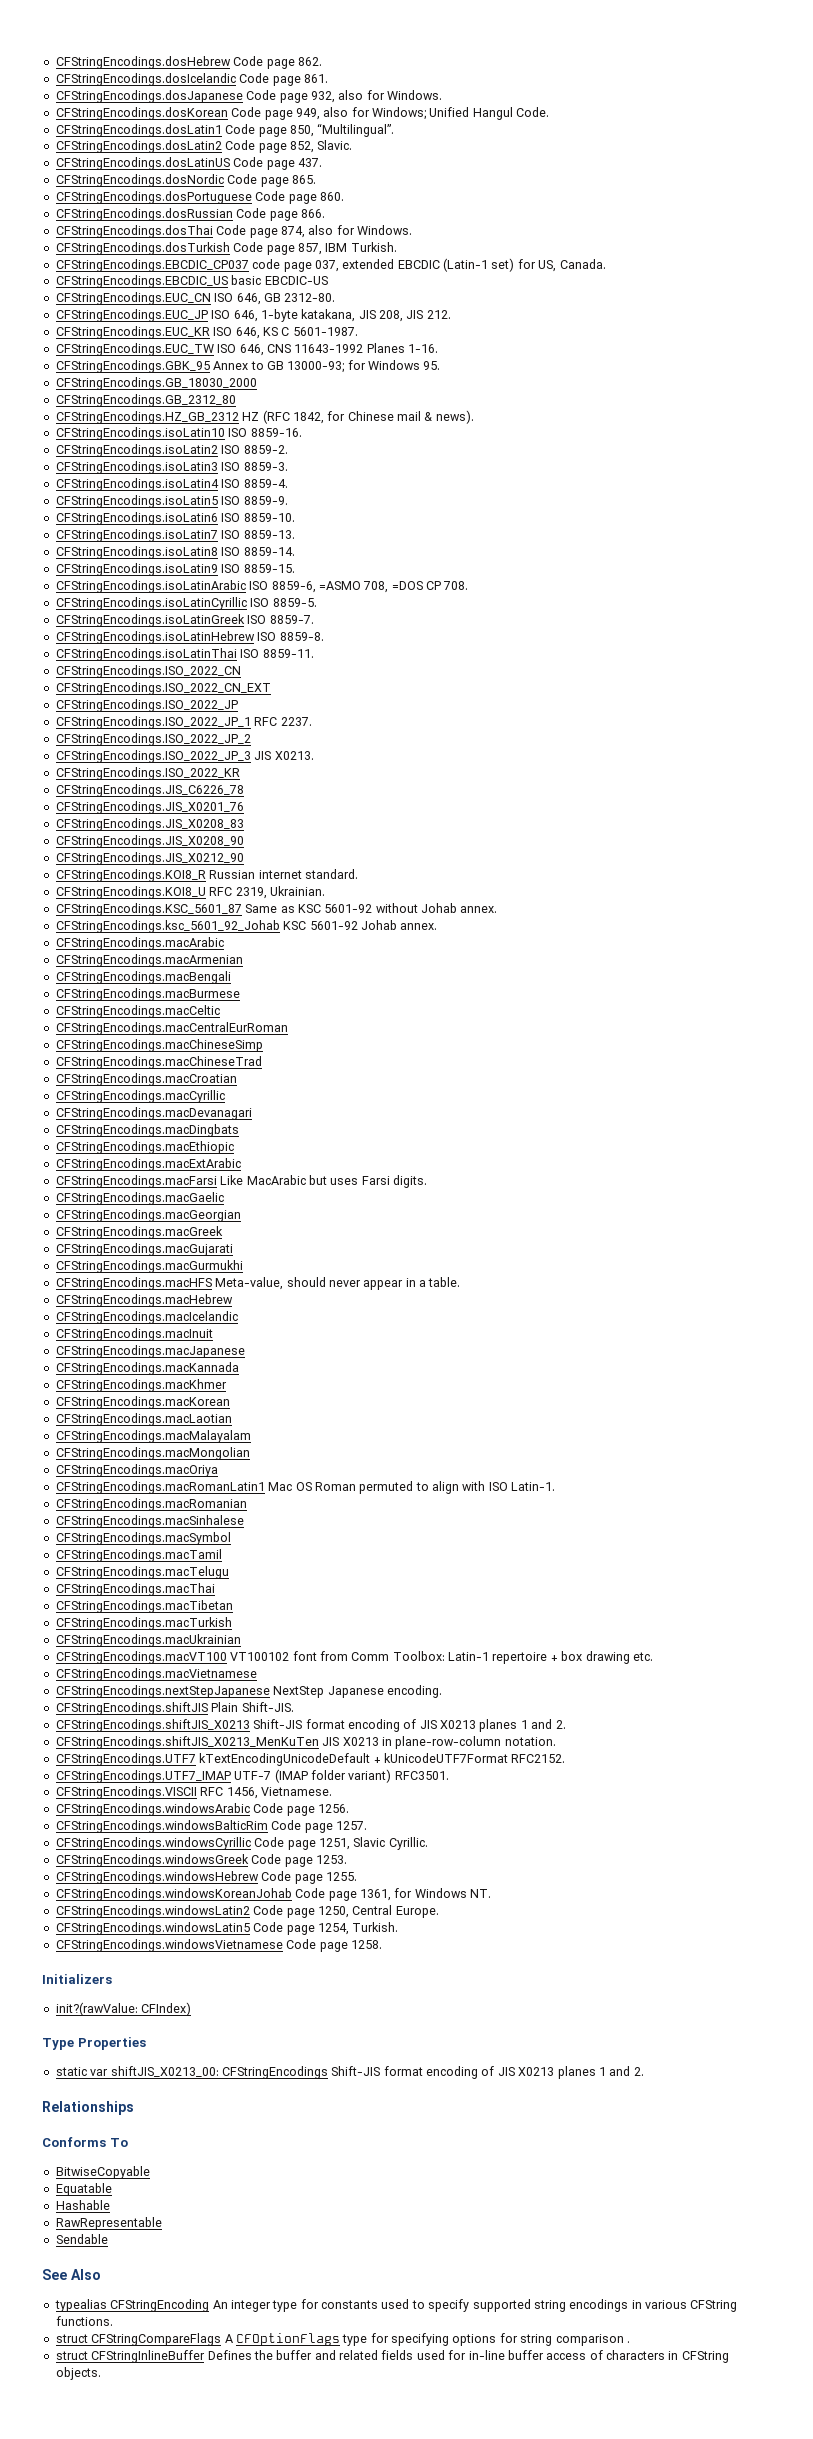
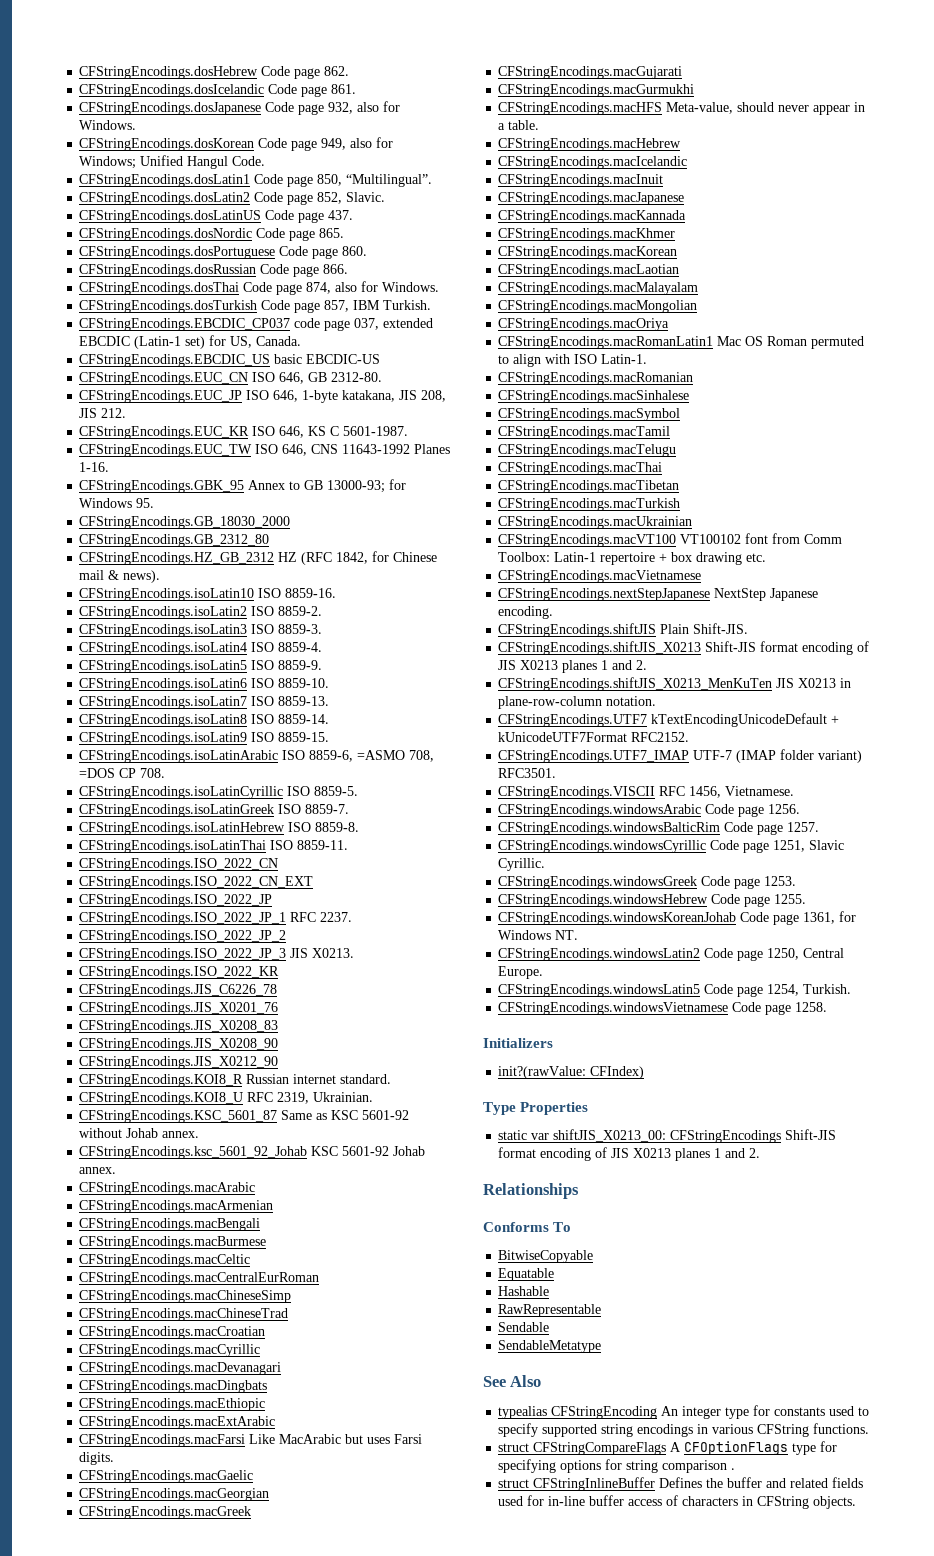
(108, 2239) none -> [498,1340,602,1353] // SendableMetatype

